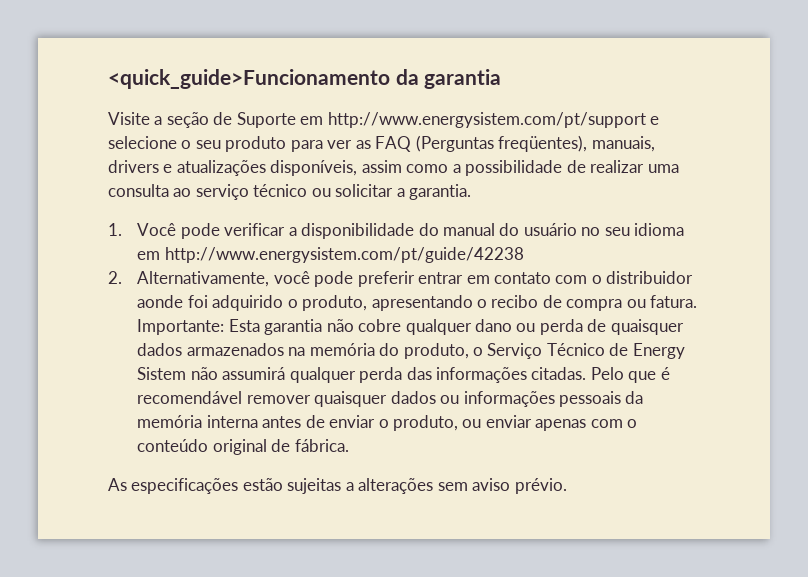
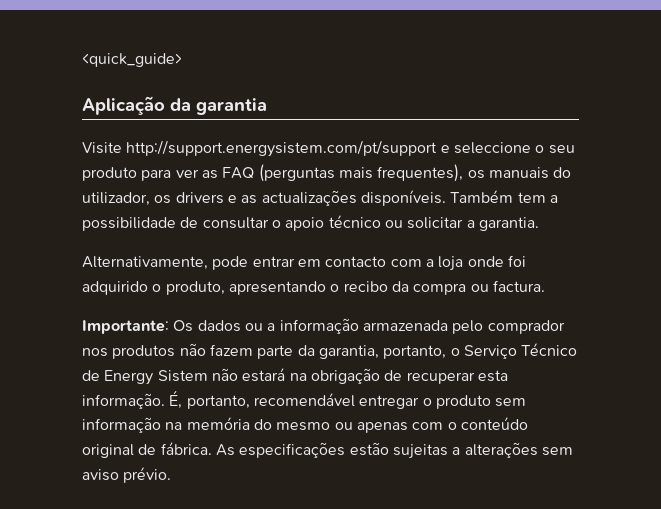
[108,69,390,89] <quick_guide>Funcionamento -> [82,53,182,67] [82,96,165,115] <quick_guide> // Aplicação
[154,112,660,128] [108,136,177,149] a seção de Suporte em http://www.energysistem.com/pt/support e selecione -> [126,140,531,157] http://support.energysistem.com/pt/support e seleccione
[415,135,655,152] [108,160,679,176] [108,184,249,200] (Perguntas freqüentes), manuais, drivers e atualizações disponíveis, assim como a possibilidade de realizar uma consulta ao serviço -> [258,164,572,182] [82,190,558,206] [82,217,325,231] (perguntas mais frequentes), os manuais do utilizador, os drivers e as actualizações disponíveis. Também tem a possibilidade de consultar o apoio
[108,223,685,239] [137,247,524,263] [108,271,694,287] [137,295,184,308] 1. Você pode verificar a disponibilidade do manual do usuário no seu idioma em http://www.energysistem.com/pt/guide/42238 // 2. Alternativamente, você pode preferir entrar em contato com o distribuidor aonde -> [82,256,504,271] Alternativamente, pode entrar em contacto com a loja onde
[542,295,562,308] de -> [391,281,409,292] da
[650,295,698,308] [137,319,684,335] [137,343,469,359] fatura. Importante: Esta garantia não cobre qualquer dano ou perda de quaisquer dados armazenados na memória do produto, -> [492,280,545,292] [82,318,565,334] [82,343,447,359] factura. // Importante: Os dados ou a informação armazenada pelo comprador nos produtos não fazem parte da garantia, portanto,
[222,367,670,383] [137,391,644,407] [137,415,532,431] assumirá qualquer perda das informações citadas. Pelo que é recomendável remover quaisquer dados ou informações pessoais da memória interna antes de enviar o produto, ou enviar -> [242,368,508,384] [82,390,527,409] [82,417,353,433] estará na obrigação de recuperar esta informação. É, portanto, recomendável entregar o produto sem informação na memória do mesmo ou
(349, 445) // -> (212, 448) none

